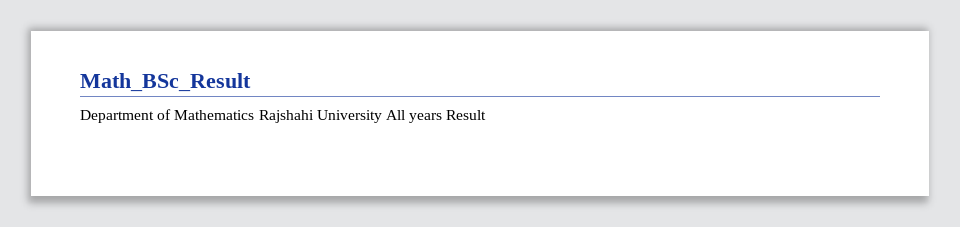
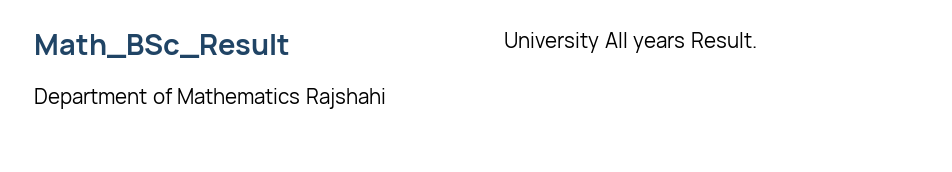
[446,110,487,120] Result -> [690,32,757,48] Result.

